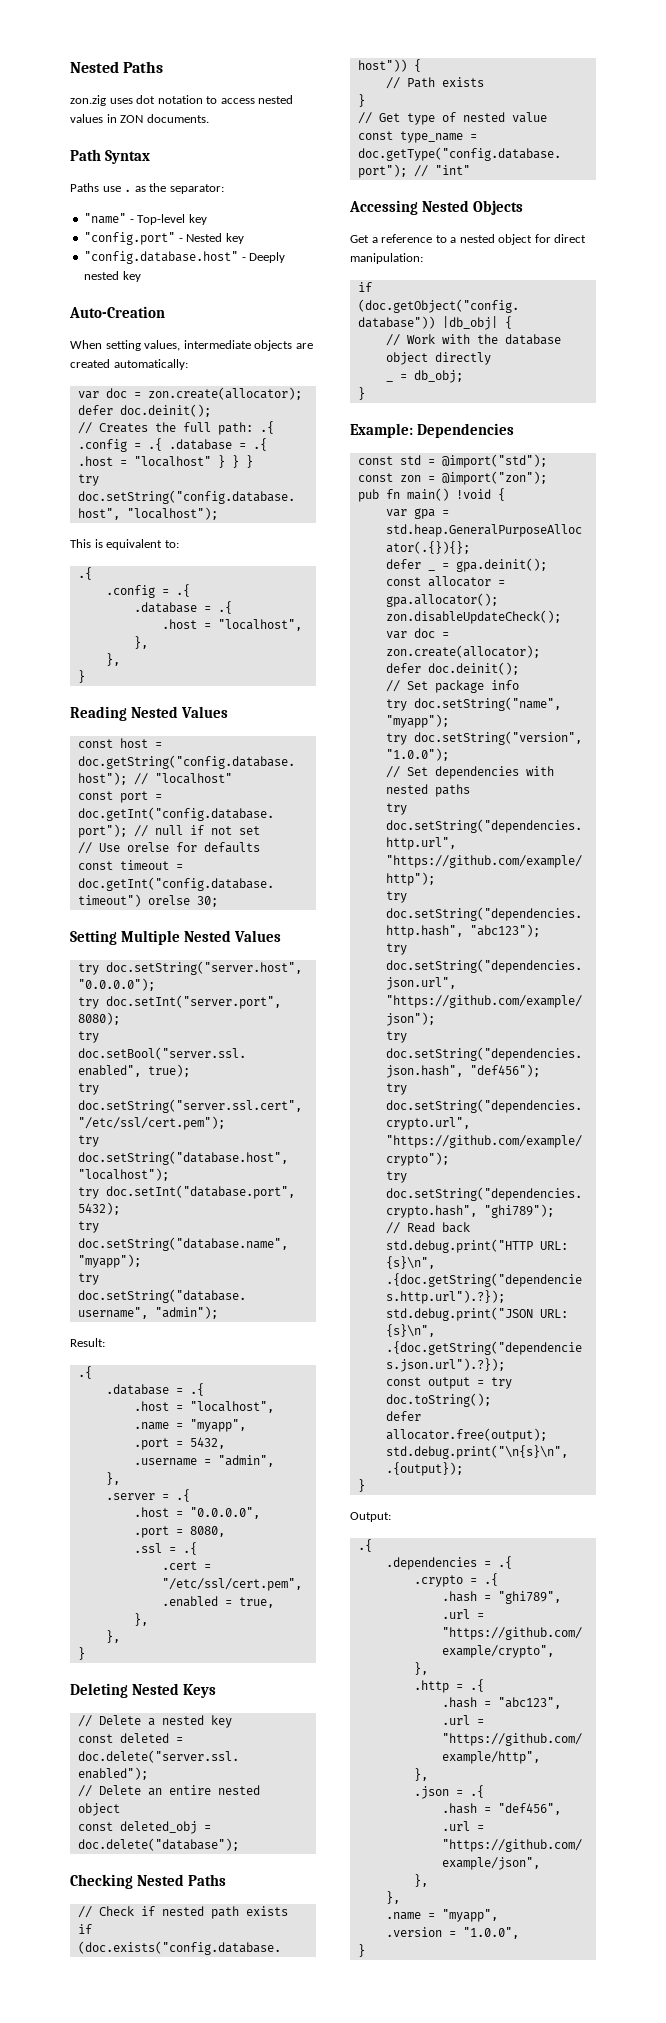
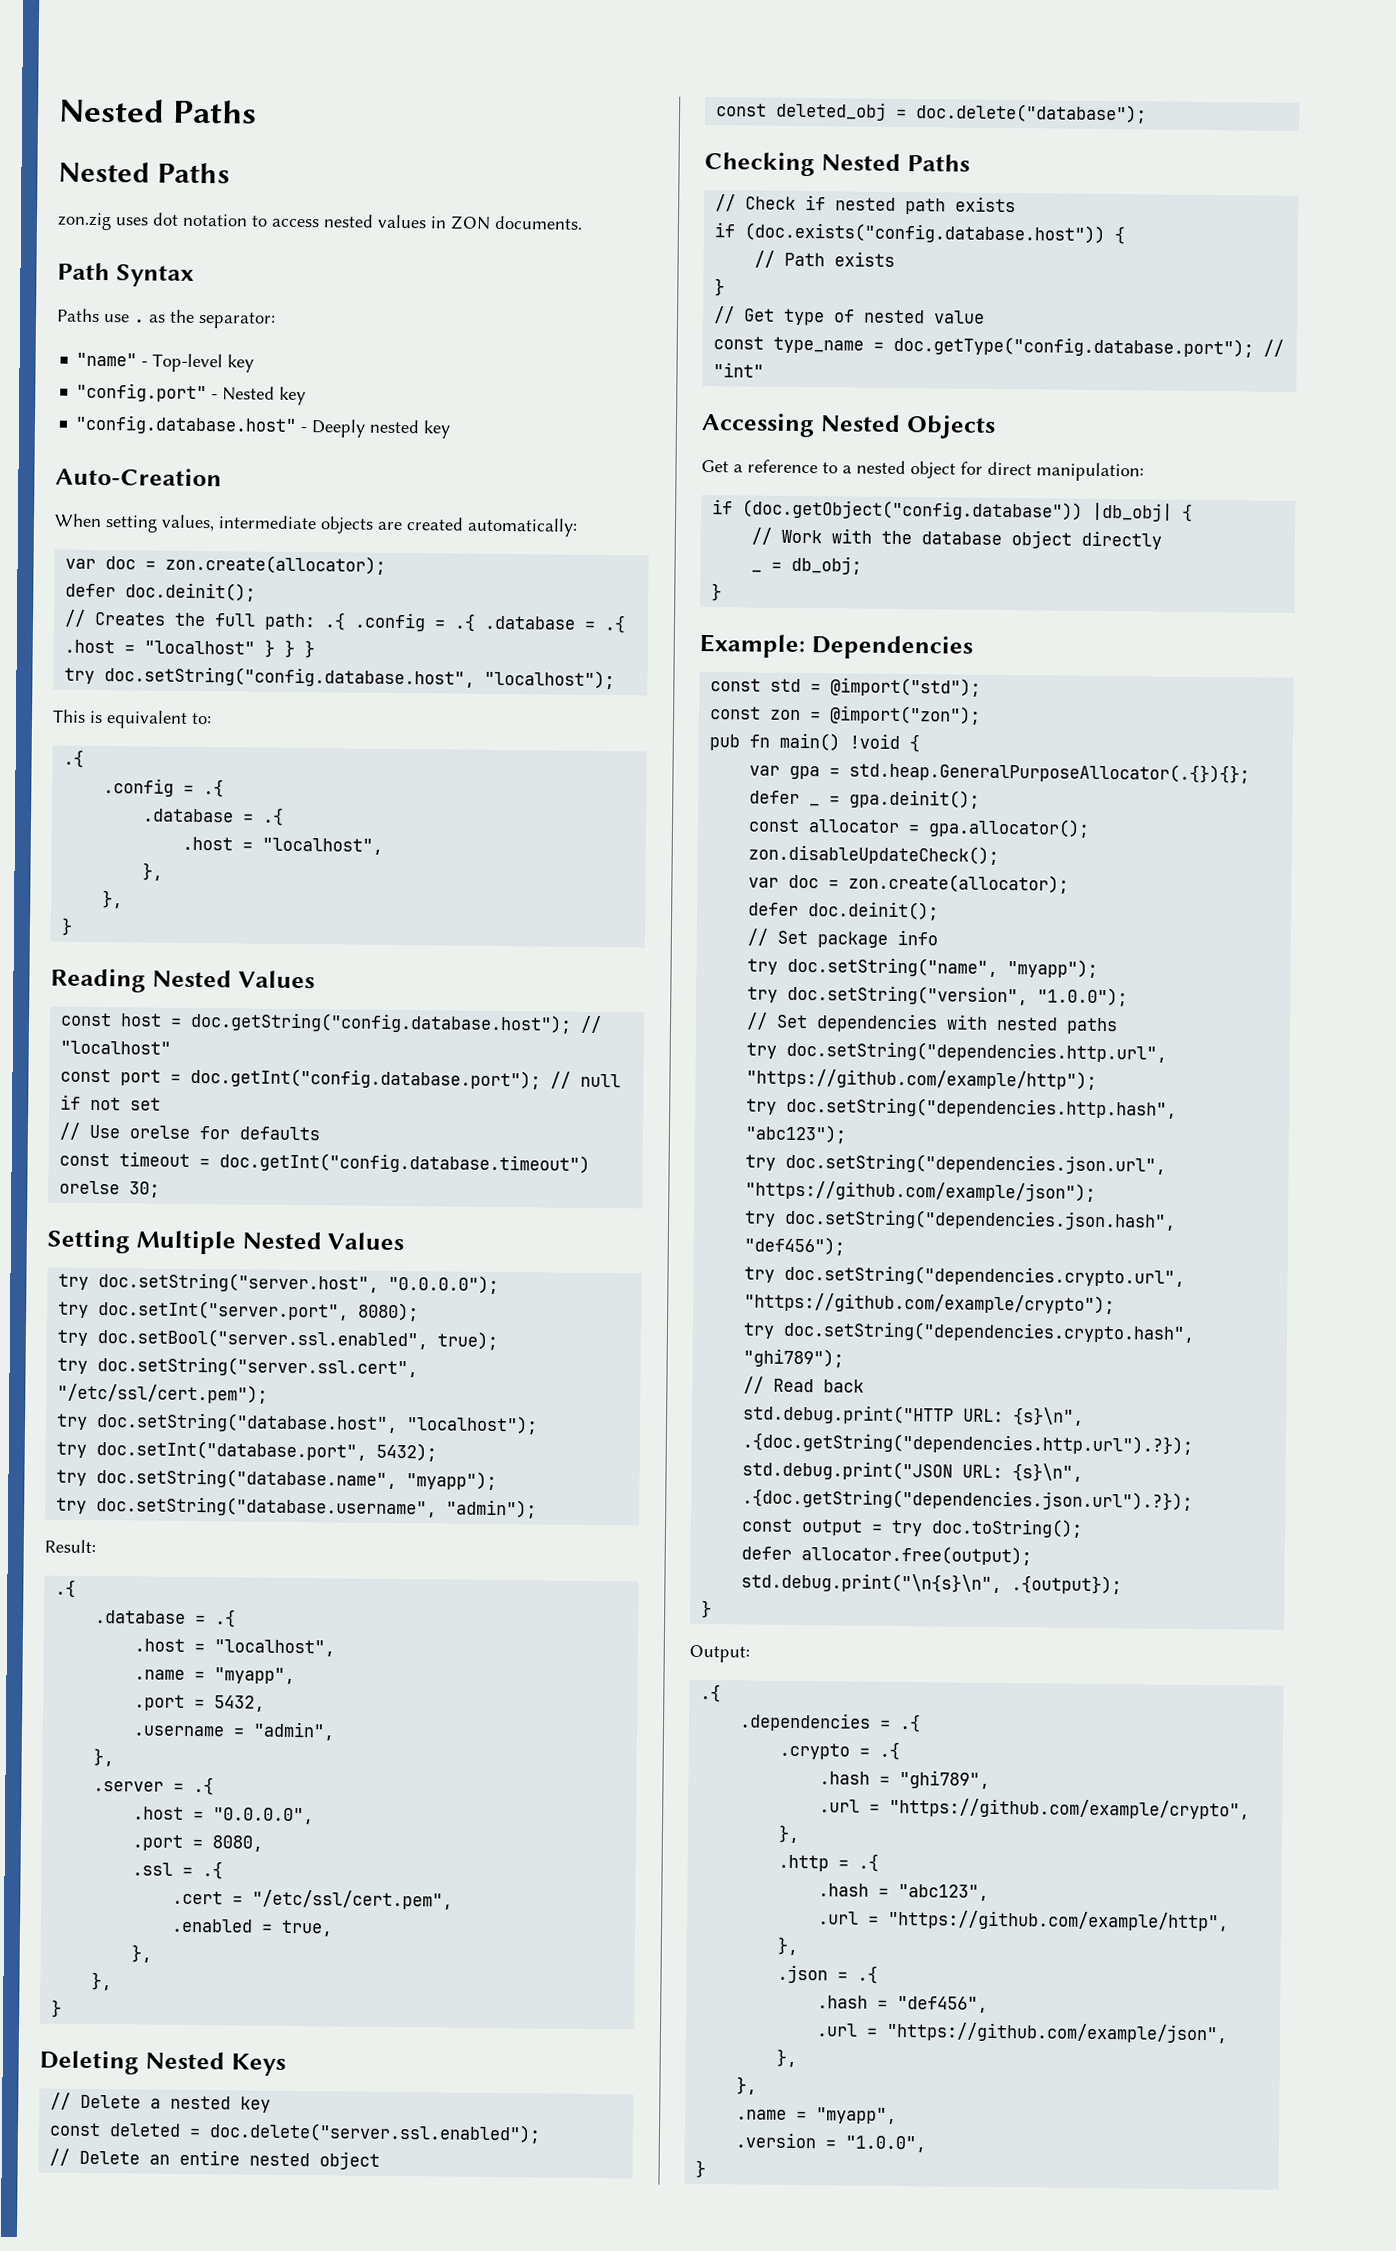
[70,61,164,73] Nested Paths -> [58,98,258,124] [58,161,230,184] Nested Paths // Nested Paths

